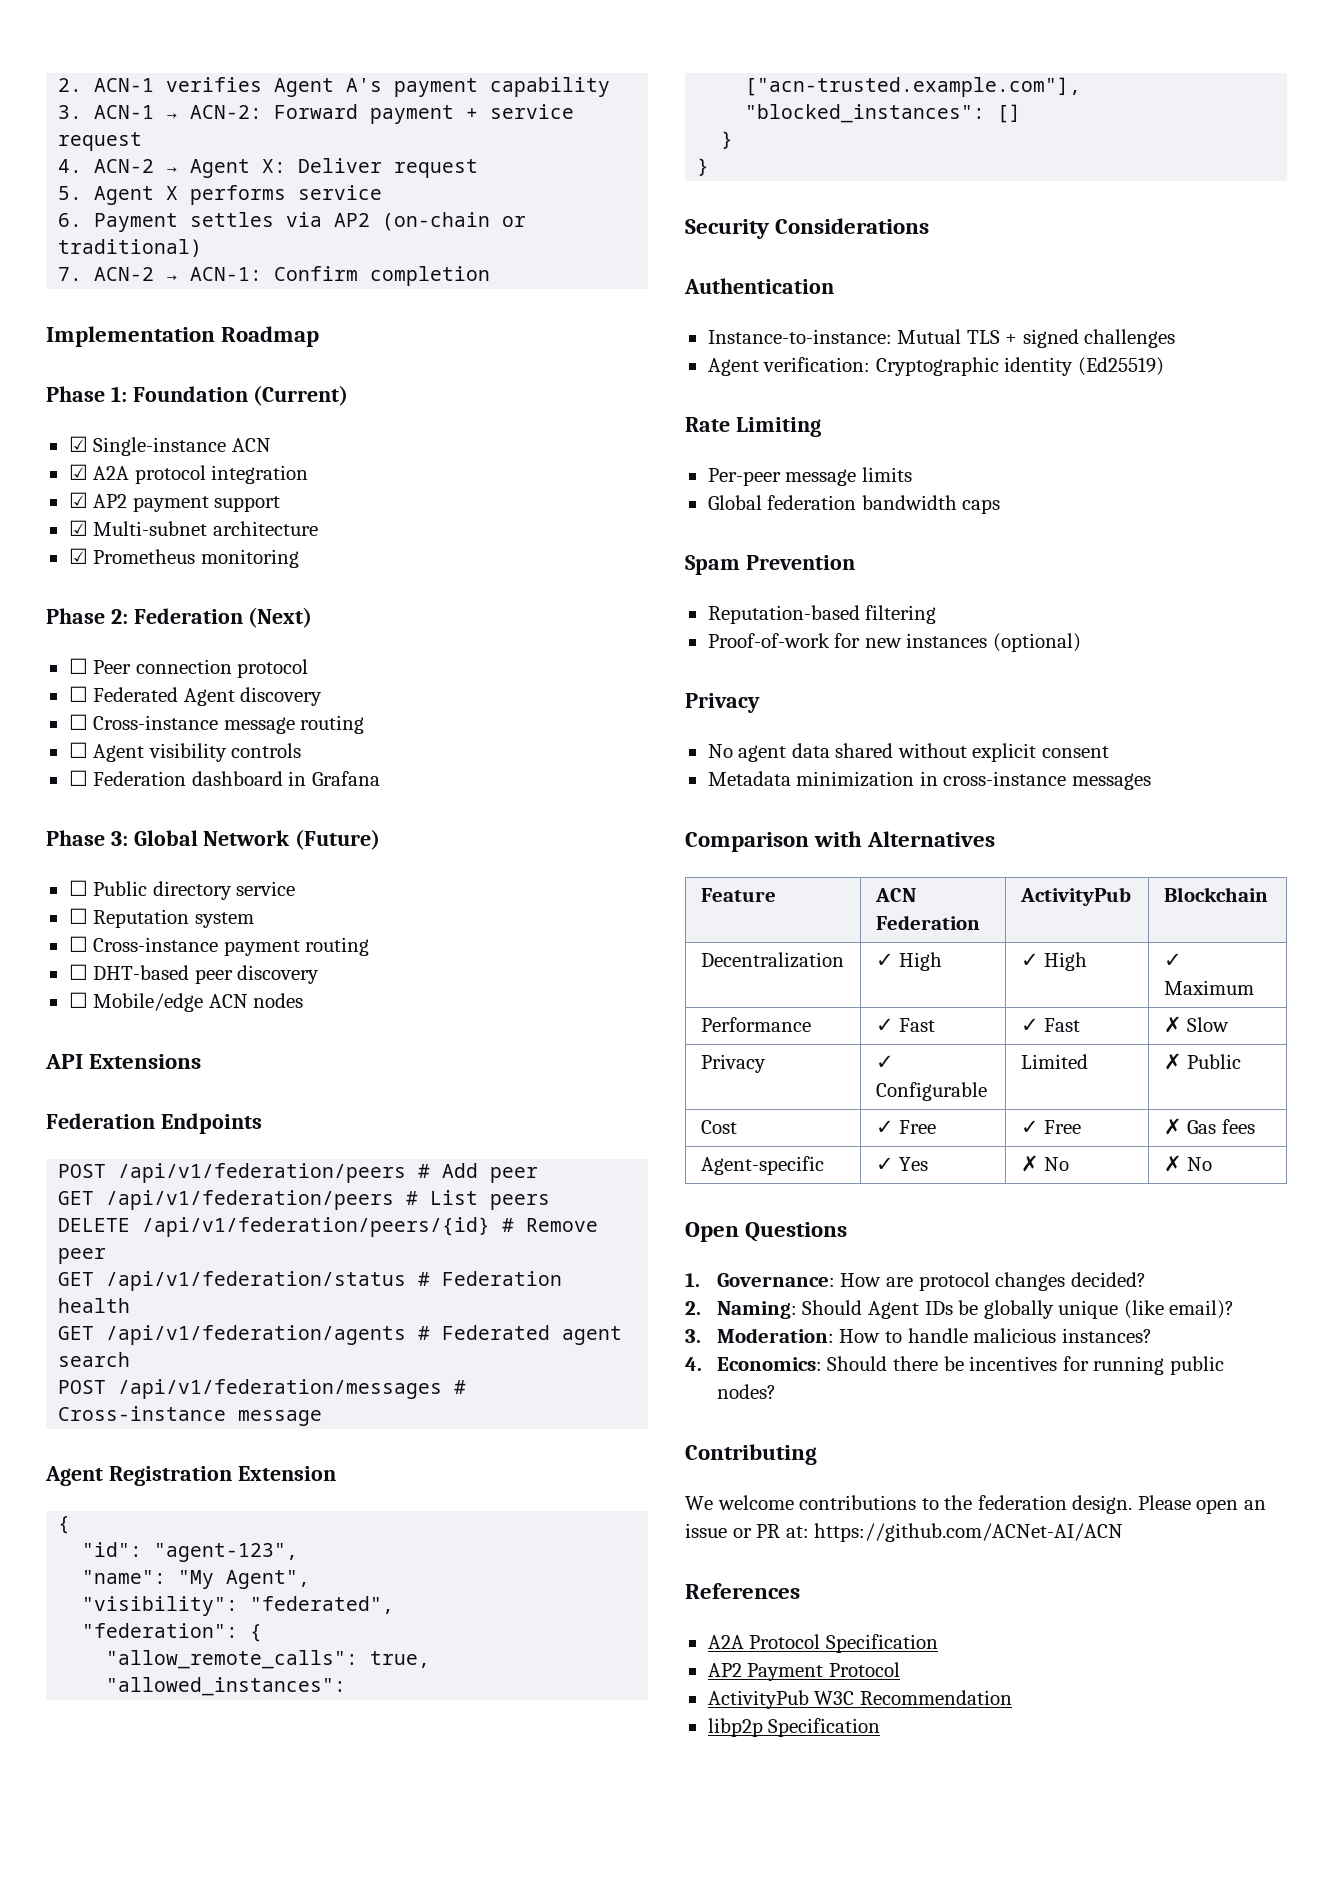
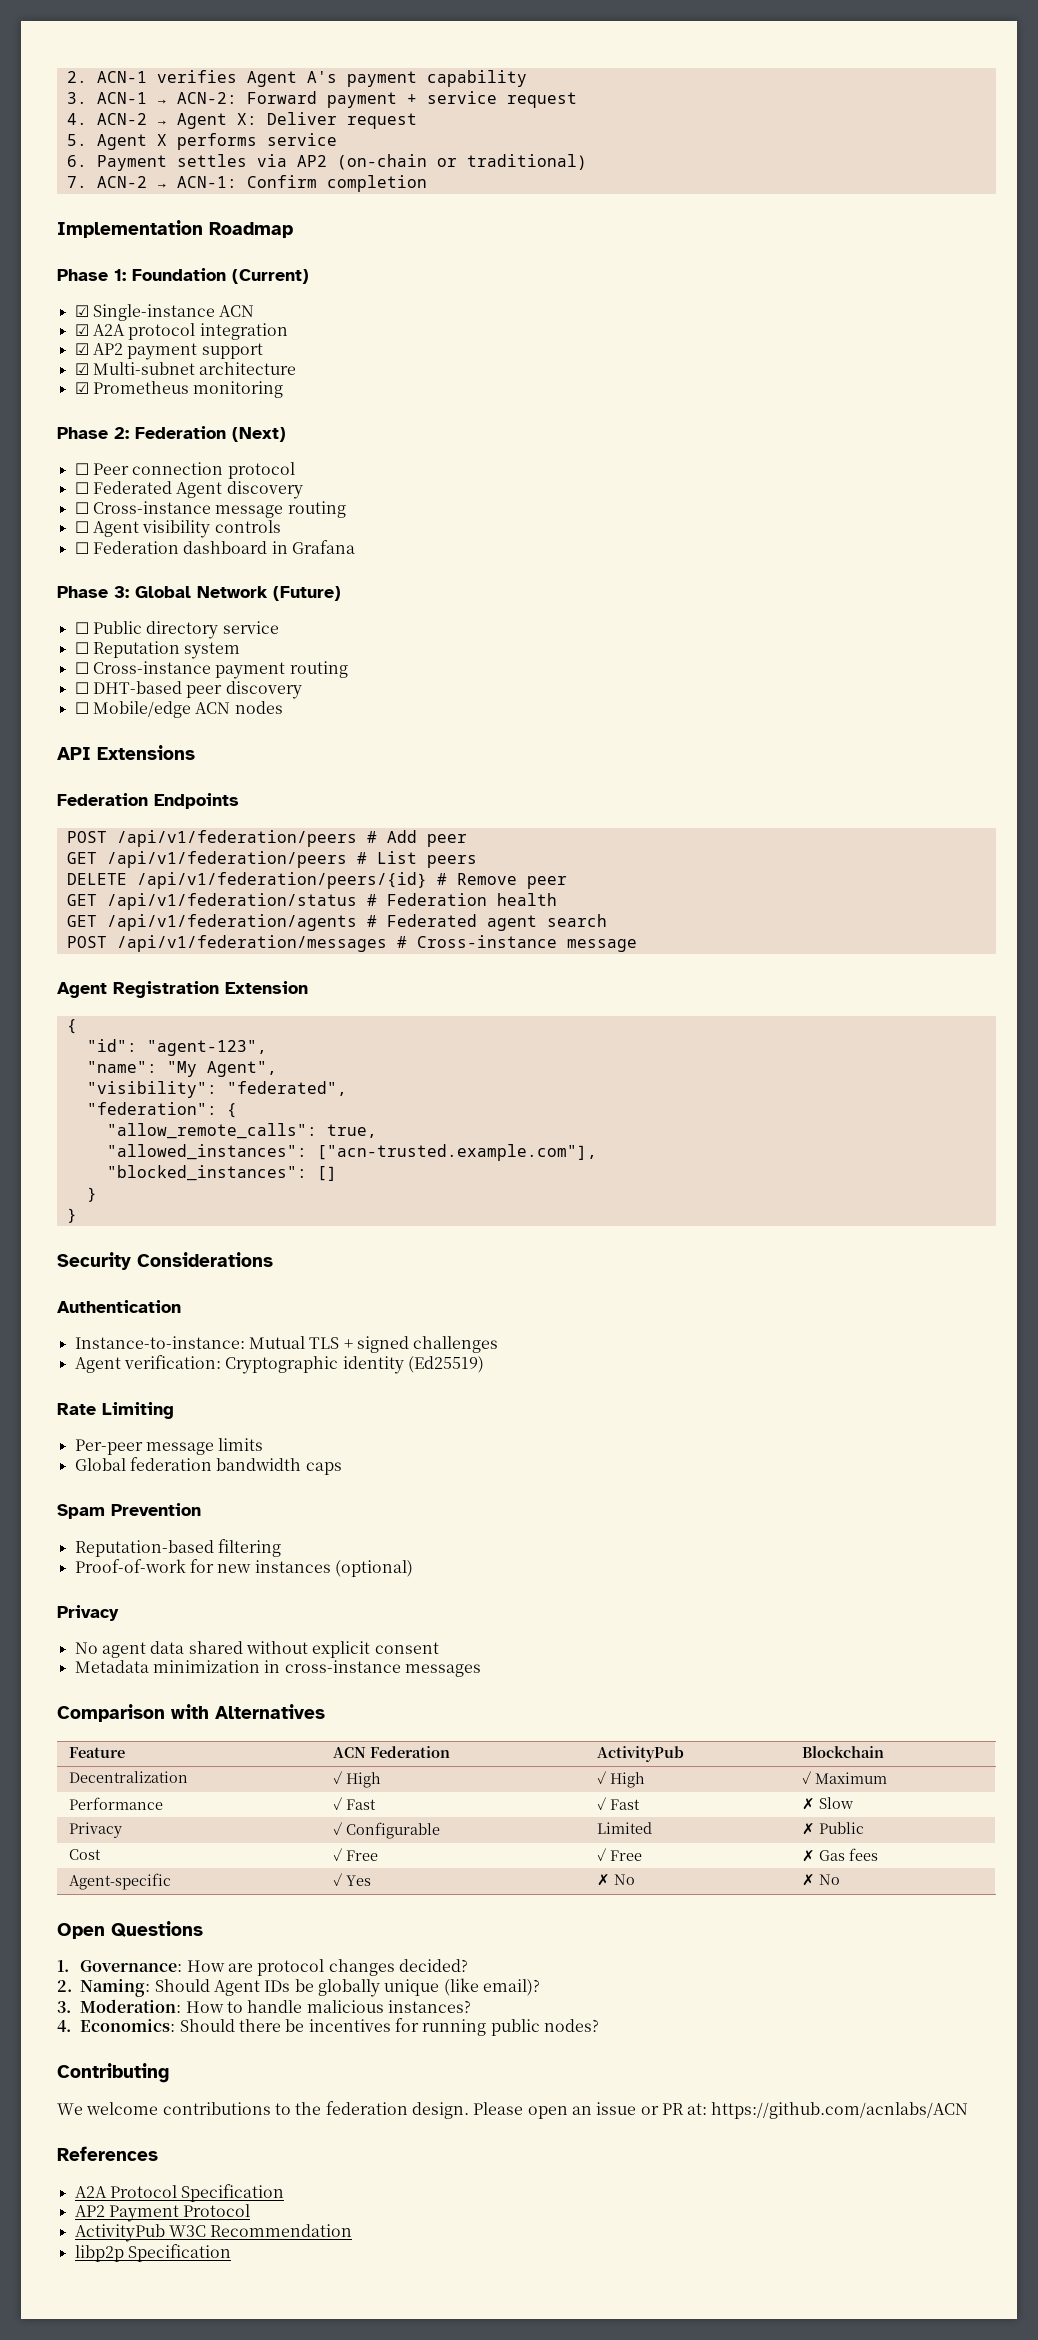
[814,1523,1124,1542] https://github.com/ACNet-AI/ACN -> [711,2102,969,2119] https://github.com/acnlabs/ACN

